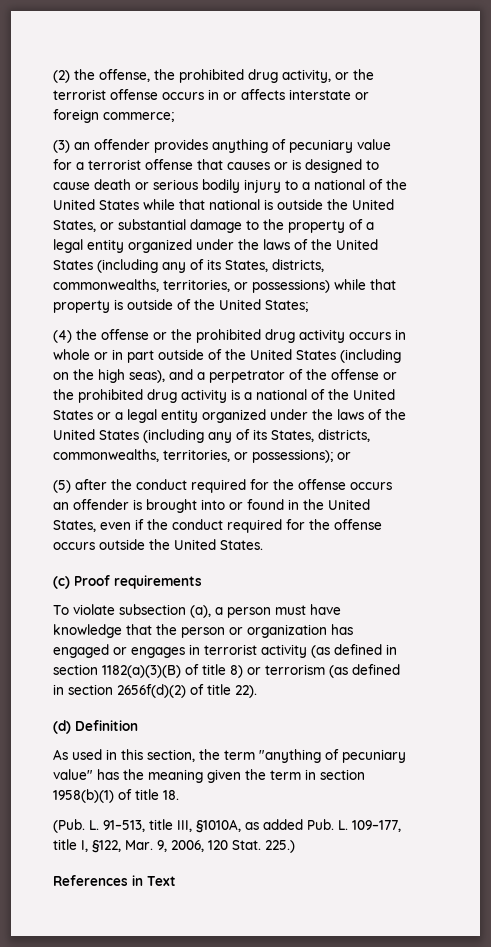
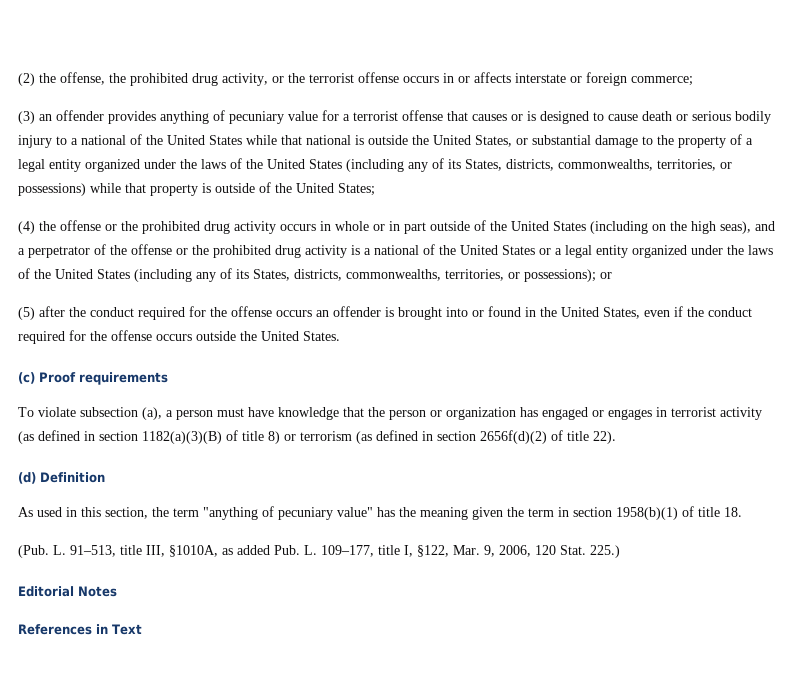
(295, 846) none -> [18,586,117,597] // Editorial Notes

